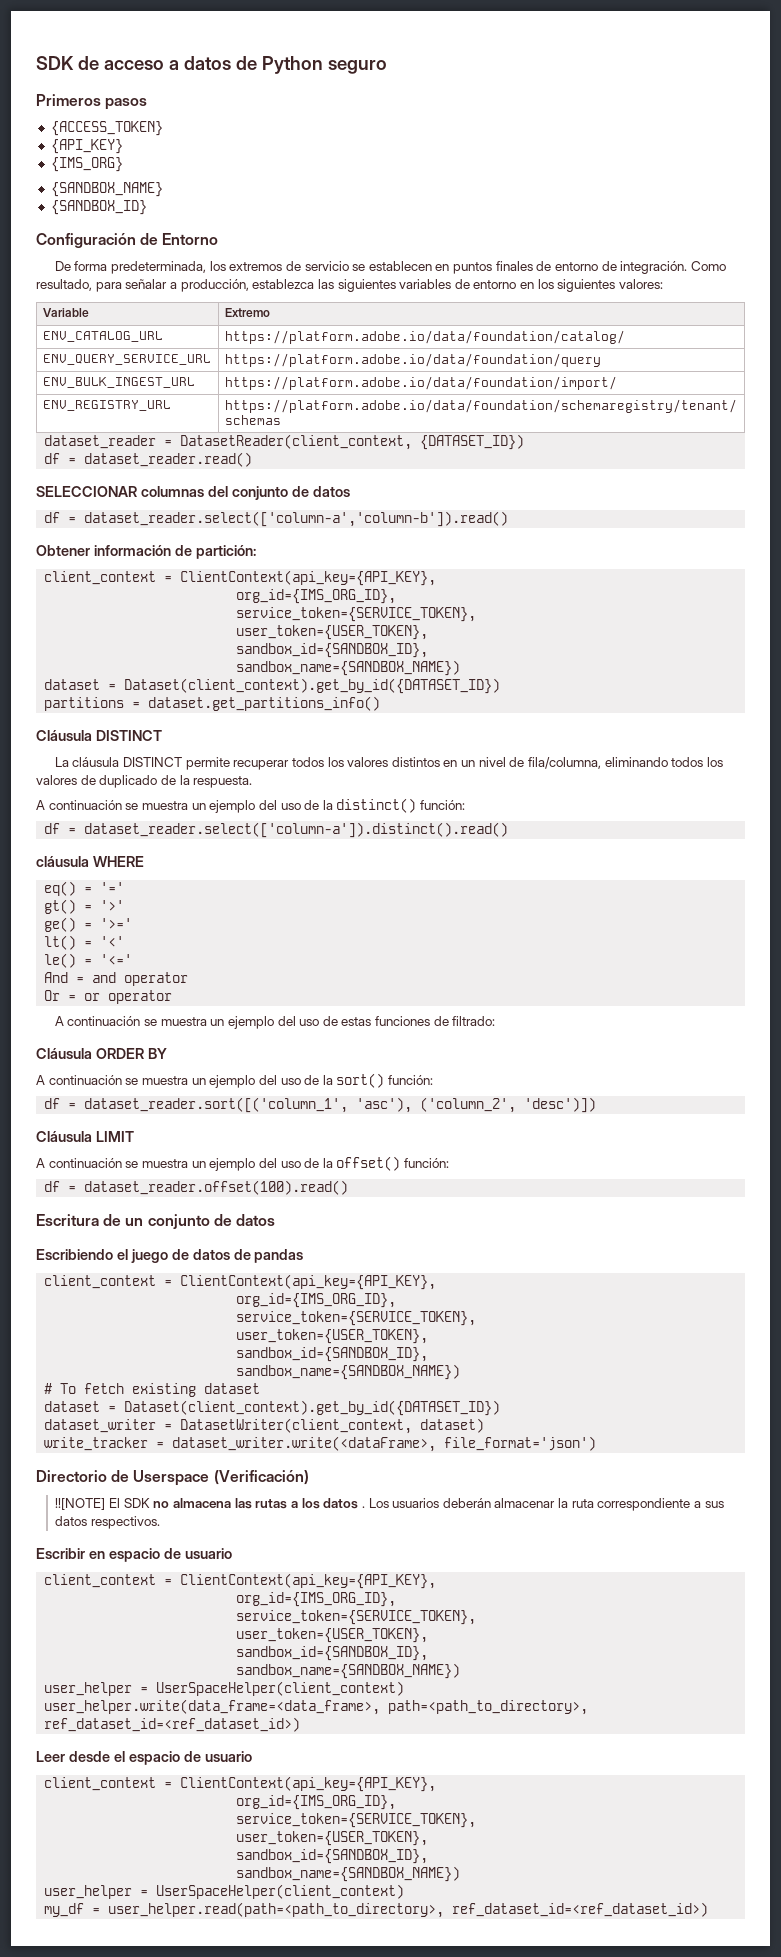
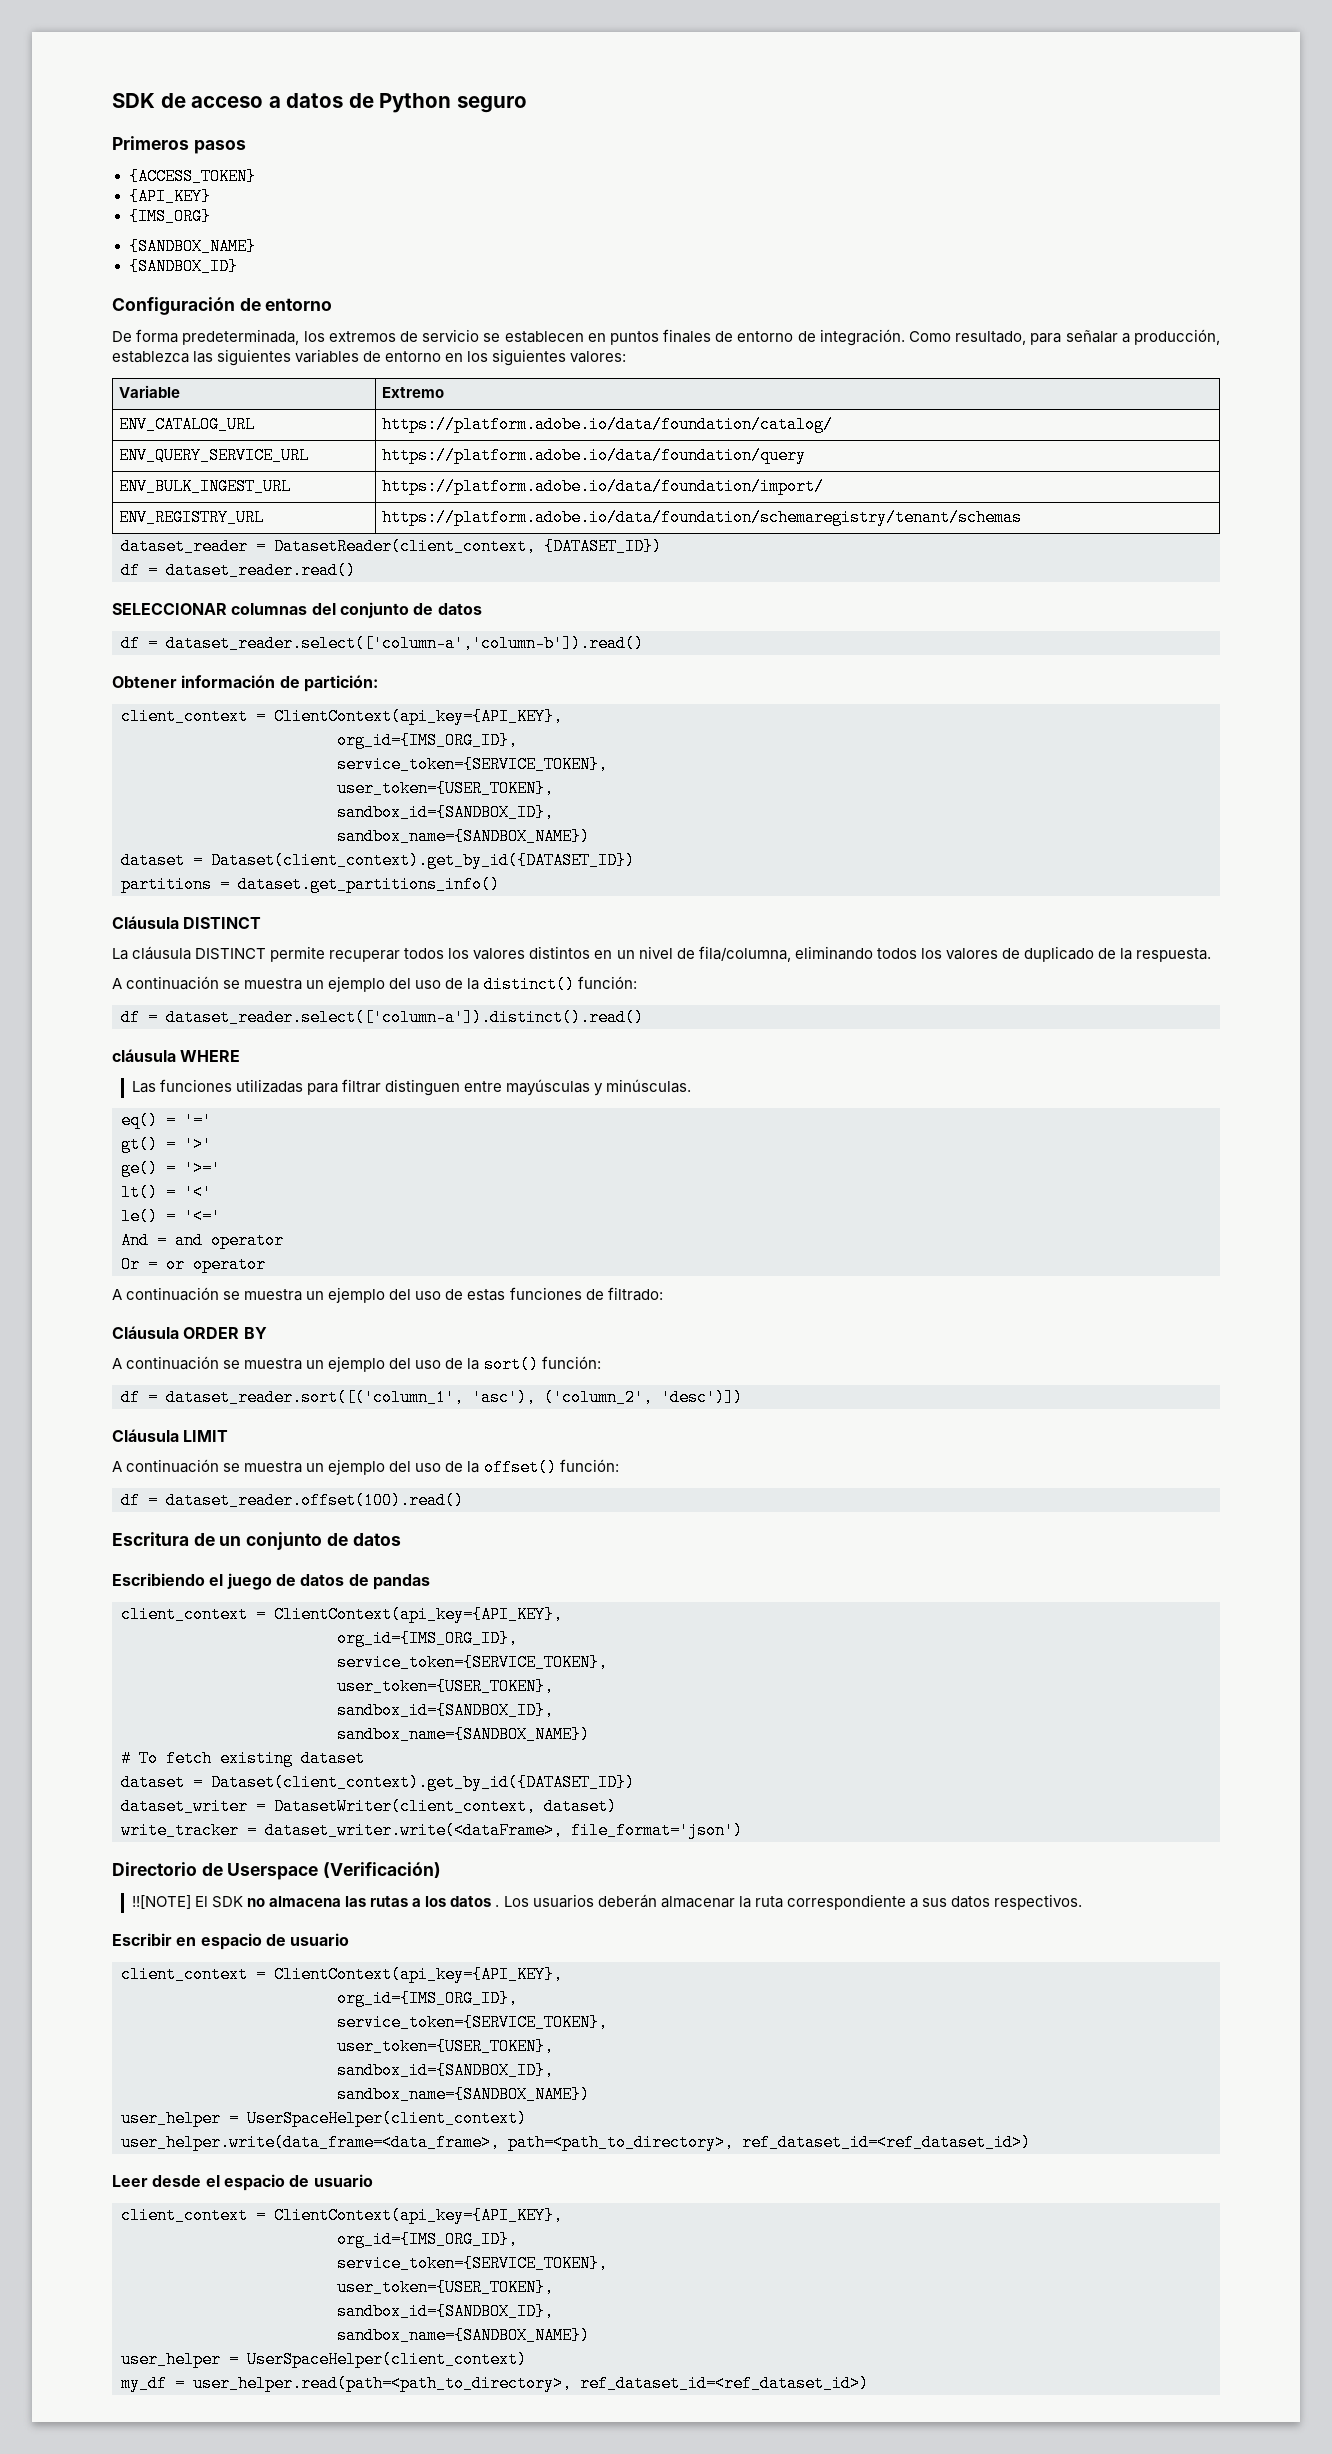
[162,233,219,245] Entorno -> [265,298,333,311] entorno
(144, 861) none -> [131,1079,692,1096] // Las funciones utilizadas para filtrar distinguen entre mayúsculas y minúsculas.

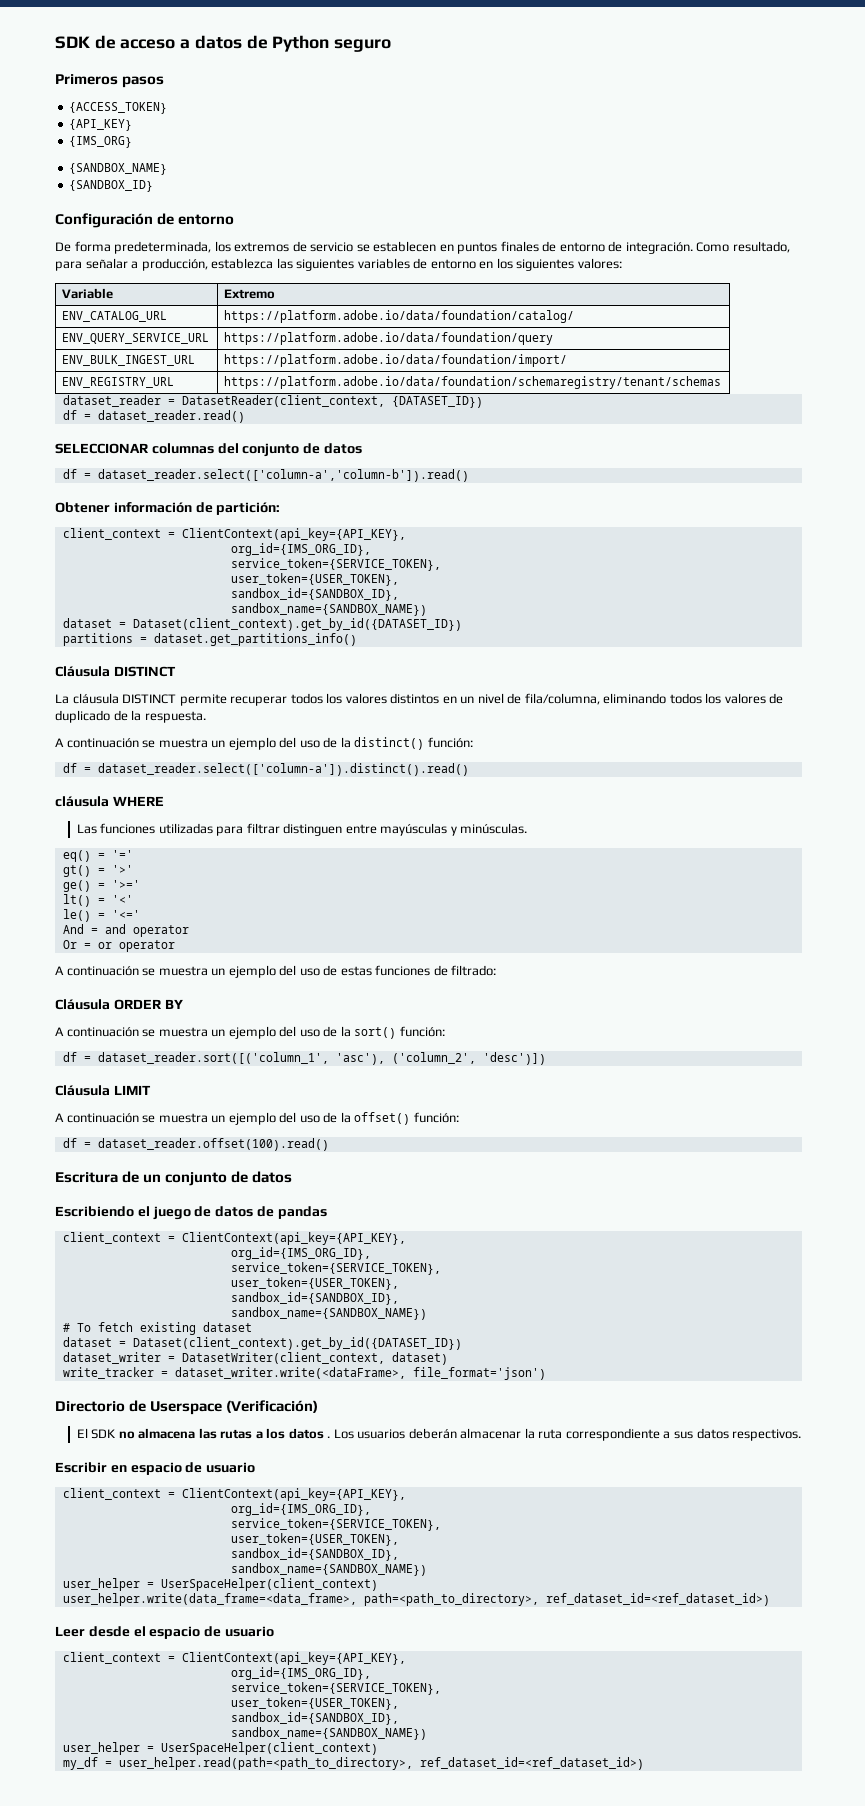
[131,1895,191,1909] !![NOTE] -> (319, 1406) none

